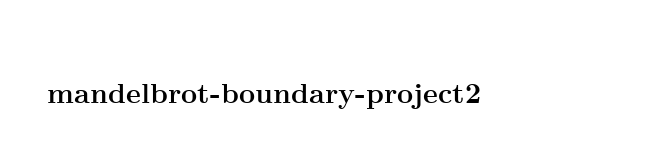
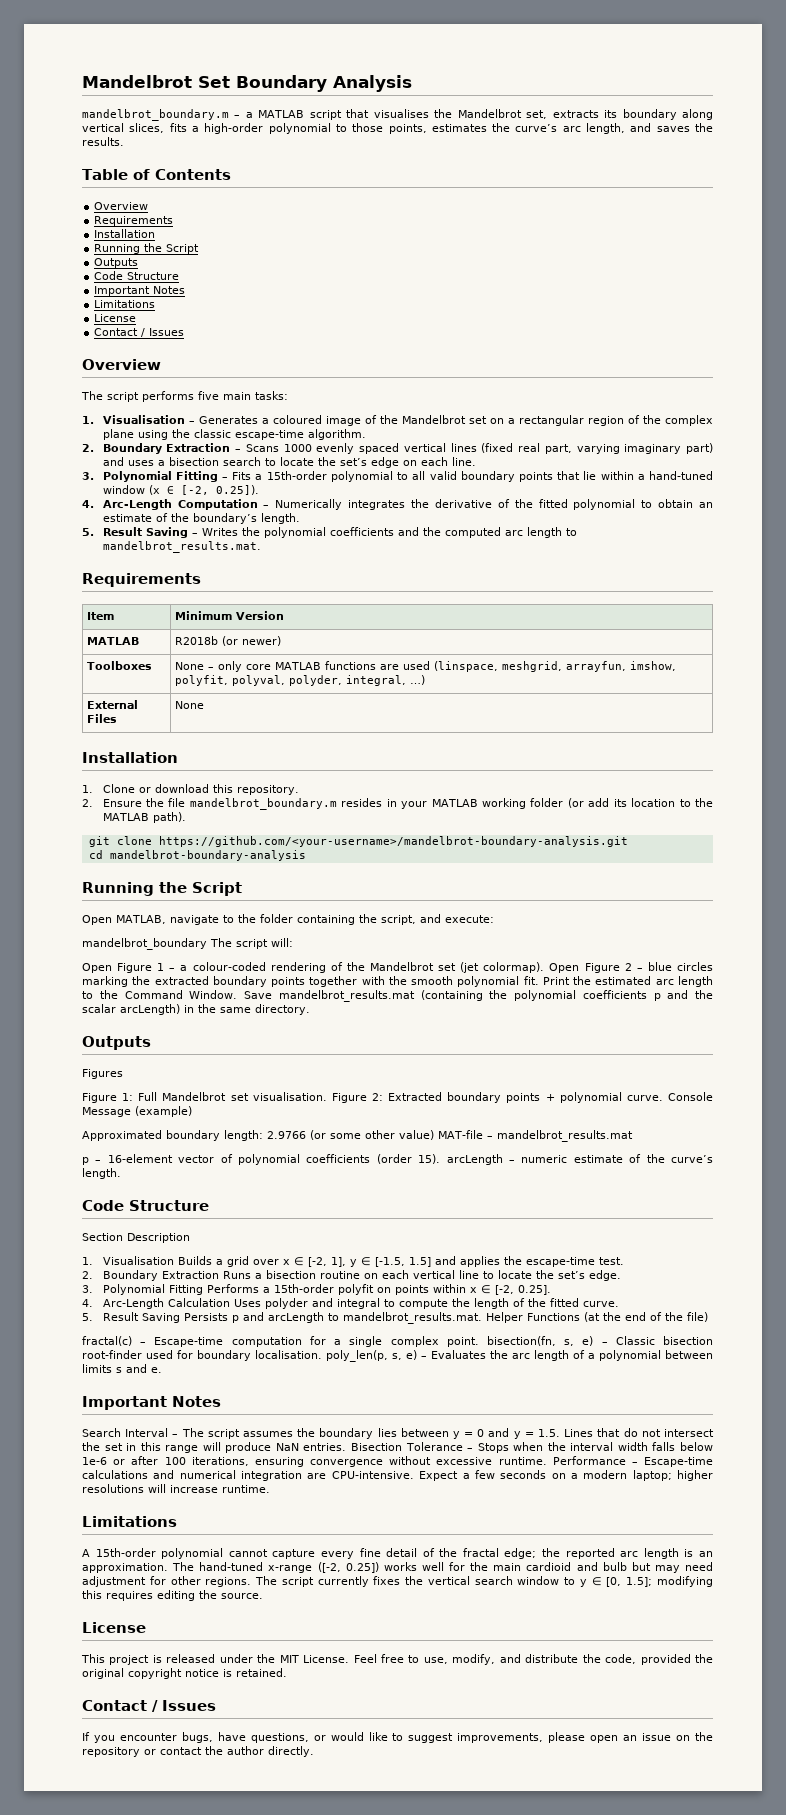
[47,84,481,109] mandelbrot-boundary-project2 -> [82,75,412,92] [82,109,713,121] [82,123,713,134] [82,137,124,146] [82,169,231,180] [94,202,149,210] [94,216,174,226] [94,229,156,238] [94,243,200,254] [94,258,139,268] [94,271,180,280] [94,286,186,296] [94,300,156,308] [94,314,137,322] [94,328,185,337] [82,359,161,370] [81,391,288,402] [82,415,714,426] [102,429,366,440] [82,443,713,454] [102,457,476,468] [82,471,714,482] [102,485,259,495] [82,499,713,510] [102,513,300,524] [82,527,577,538] [102,541,261,553] [82,573,201,587] [86,612,114,620] [174,611,284,620] [86,637,139,645] [174,636,281,646] [86,661,152,670] [174,661,676,672] [174,675,425,686] [86,700,138,709] [86,714,117,723] [174,701,204,709] [82,752,178,763] [82,784,299,795] [82,798,713,810] [102,812,186,823] [88,836,628,847] [88,850,306,861] [82,882,242,896] [82,914,494,925] [82,938,293,950] [82,962,713,973] [82,976,713,987] [82,990,713,1002] [82,1004,310,1015] [82,1036,151,1050] [82,1069,123,1079] [82,1092,713,1103] [82,1106,192,1117] [82,1130,633,1142] [82,1154,713,1165] [82,1168,121,1179] [82,1200,209,1211] [82,1233,190,1243] [82,1256,624,1267] [82,1270,621,1281] [82,1284,551,1295] [82,1298,619,1309] [82,1312,708,1324] [82,1336,713,1347] [82,1350,713,1362] [82,1364,162,1373] [82,1396,221,1410] [82,1428,714,1439] [82,1442,713,1453] [82,1456,713,1467] [82,1470,713,1481] [82,1484,270,1493] [82,1516,177,1527] [82,1548,713,1559] [82,1562,713,1573] [82,1576,713,1587] [82,1590,263,1601] [82,1622,146,1633] [81,1654,714,1665] [82,1668,287,1679] [82,1700,216,1712] [82,1732,714,1743] [82,1746,314,1757] Mandelbrot Set Boundary Analysis // mandelbrot_boundary.m – a MATLAB script that visualises the Mandelbrot set, extracts its boundary along vertical slices, fits a high‑order polynomial to those points, estimates the curve’s arc length, and saves the results. // Table of Contents // Overview // Requirements // Installation // Running the Script // Outputs // Code Structure // Important Notes // Limitations // License // Contact / Issues // Overview // The script performs five main tasks: // 1. Visualisation – Generates a coloured image of the Mandelbrot set on a rectangular region of the complex plane using the classic escape‑time algorithm. // 2. Boundary Extraction – Scans 1000 evenly spaced vertical lines (fixed real part, varying imaginary part) and uses a bisection search to locate the set’s edge on each line. // 3. Polynomial Fitting – Fits a 15th‑order polynomial to all valid boundary points that lie within a hand‑tuned window (x ∈ [-2, 0.25]). // 4. Arc‑Length Computation – Numerically integrates the derivative of the fitted polynomial to obtain an estimate of the boundary’s length. // 5. Result Saving – Writes the polynomial coefficients and the computed arc length to mandelbrot_results.mat. // Requirements // Item | Minimum Version // MATLAB | R2018b (or newer) // Toolboxes | None – only core MATLAB functions are used (linspace, meshgrid, arrayfun, imshow, polyfit, polyval, polyder, integral, …) // External Files | None // Installation // 1. Clone or download this repository. // 2. Ensure the file mandelbrot_boundary.m resides in your MATLAB working folder (or add its location to the MATLAB path). // git clone https://github.com/<your-username>/mandelbrot-boundary-analysis.git // cd mandelbrot-boundary-analysis // Running the Script // Open MATLAB, navigate to the folder containing the script, and execute: // mandelbrot_boundary The script will: // Open Figure 1 – a colour‑coded rendering of the Mandelbrot set (jet colormap). Open Figure 2 – blue circles marking the extracted boundary points together with the smooth polynomial fit. Print the estimated arc length to the Command Window. Save mandelbrot_results.mat (containing the polynomial coefficients p and the scalar arcLength) in the same directory. // Outputs // Figures // Figure 1: Full Mandelbrot set visualisation. Figure 2: Extracted boundary points + polynomial curve. Console Message (example) // Approximated boundary length: 2.9766 (or some other value) MAT‑file – mandelbrot_results.mat // p – 16‑element vector of polynomial coefficients (order 15). arcLength – numeric estimate of the curve’s length. // Code Structure // Section Description // 1. Visualisation Builds a grid over x ∈ [-2, 1], y ∈ [-1.5, 1.5] and applies the escape‑time test. // 2. Boundary Extraction Runs a bisection routine on each vertical line to locate the set’s edge. // 3. Polynomial Fitting Performs a 15th‑order polyfit on points within x ∈ [-2, 0.25]. // 4. Arc‑Length Calculation Uses polyder and integral to compute the length of the fitted curve. // 5. Result Saving Persists p and arcLength to mandelbrot_results.mat. Helper Functions (at the end of the file) // fractal(c) – Escape‑time computation for a single complex point. bisection(fn, s, e) – Classic bisection root‑finder used for boundary localisation. poly_len(p, s, e) – Evaluates the arc length of a polynomial between limits s and e. // Important Notes // Search Interval – The script assumes the boundary lies between y = 0 and y = 1.5. Lines that do not intersect the set in this range will produce NaN entries. Bisection Tolerance – Stops when the interval width falls below 1e‑6 or after 100 iterations, ensuring convergence without excessive runtime. Performance – Escape‑time calculations and numerical integration are CPU‑intensive. Expect a few seconds on a modern laptop; higher resolutions will increase runtime. // Limitations // A 15th‑order polynomial cannot capture every fine detail of the fractal edge; the reported arc length is an approximation. The hand‑tuned x‑range ([-2, 0.25]) works well for the main cardioid and bulb but may need adjustment for other regions. The script currently fixes the vertical search window to y ∈ [0, 1.5]; modifying this requires editing the source. // License // This project is released under the MIT License. Feel free to use, modify, and distribute the code, provided the original copyright notice is retained. // Contact / Issues // If you encounter bugs, have questions, or would like to suggest improvements, please open an issue on the repository or contact the author directly.

